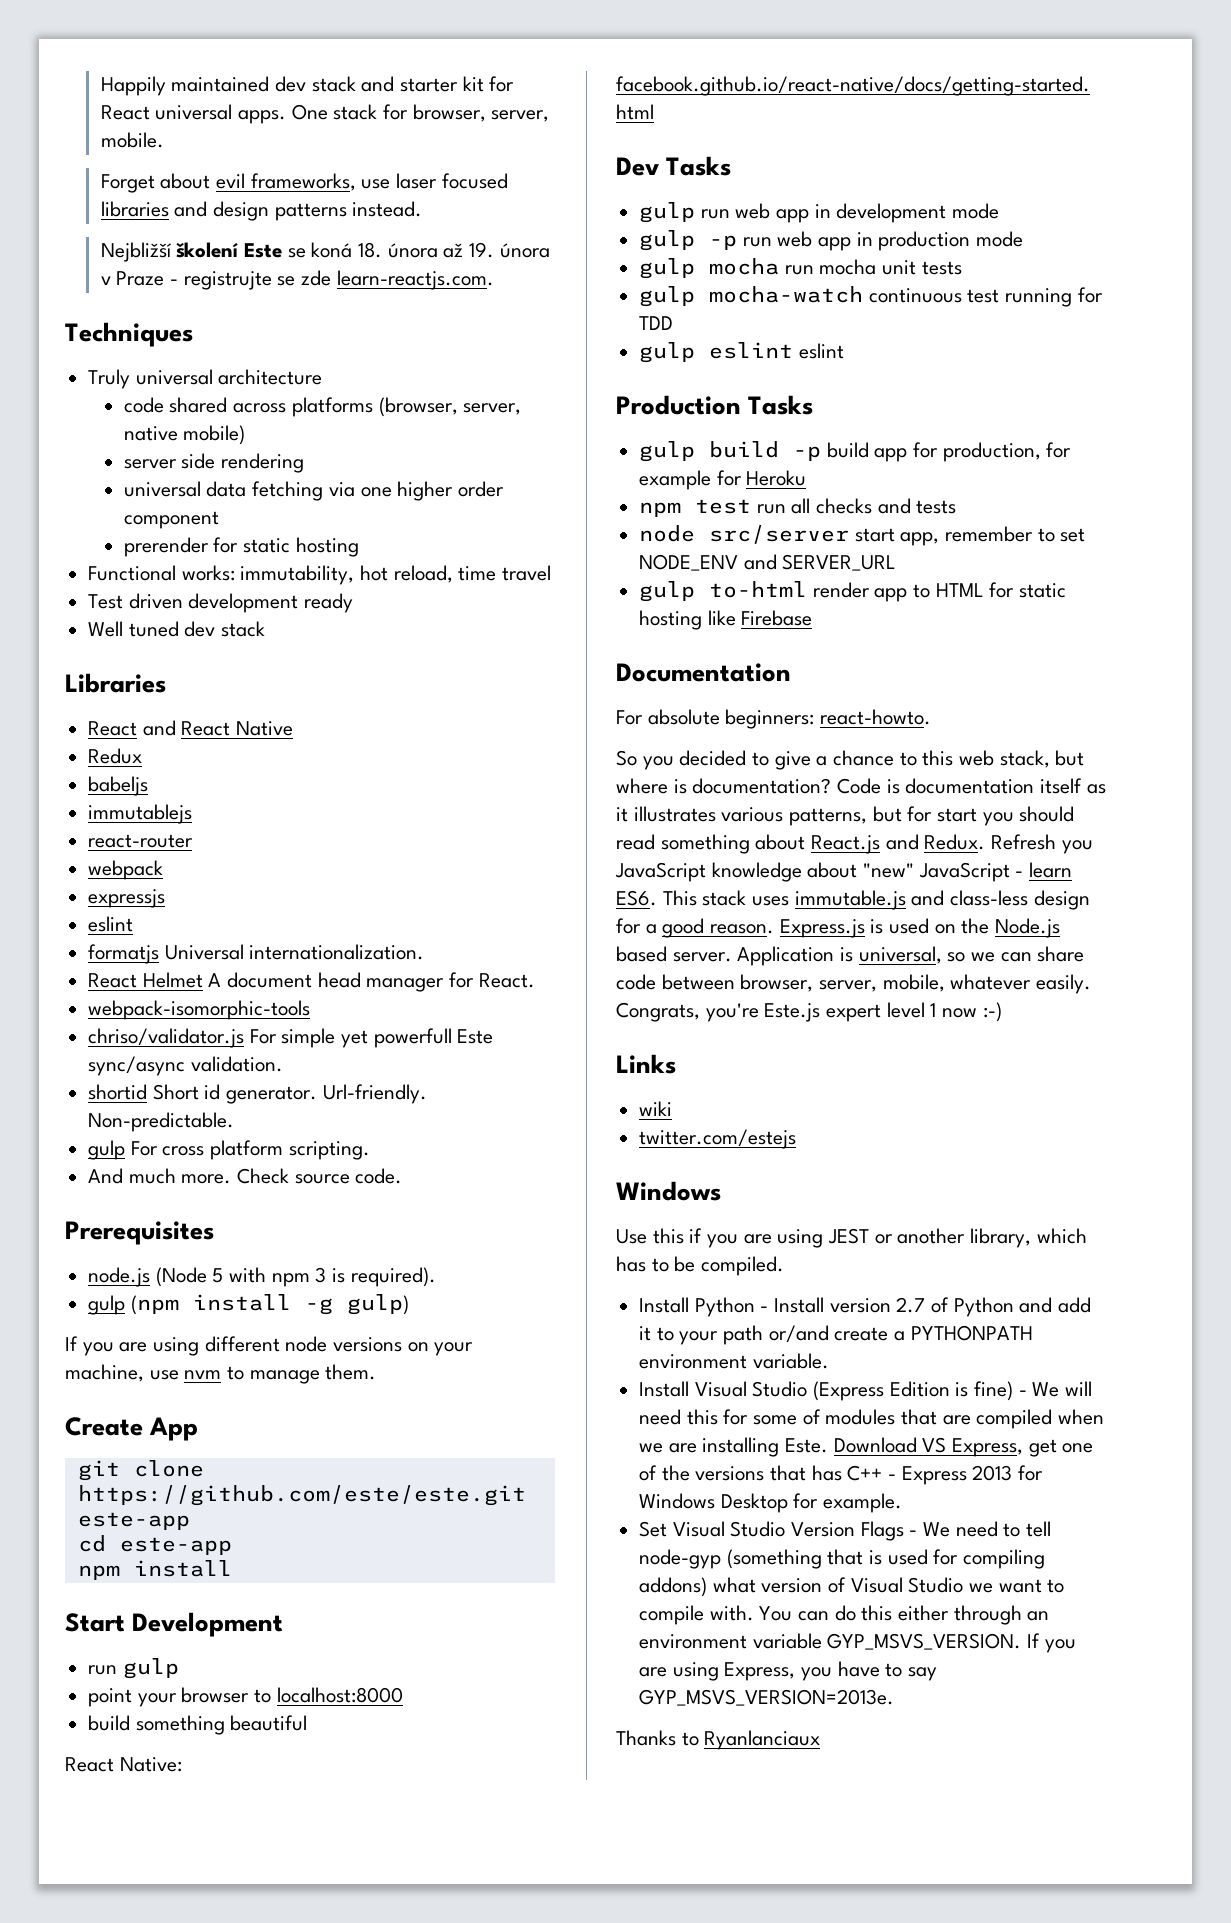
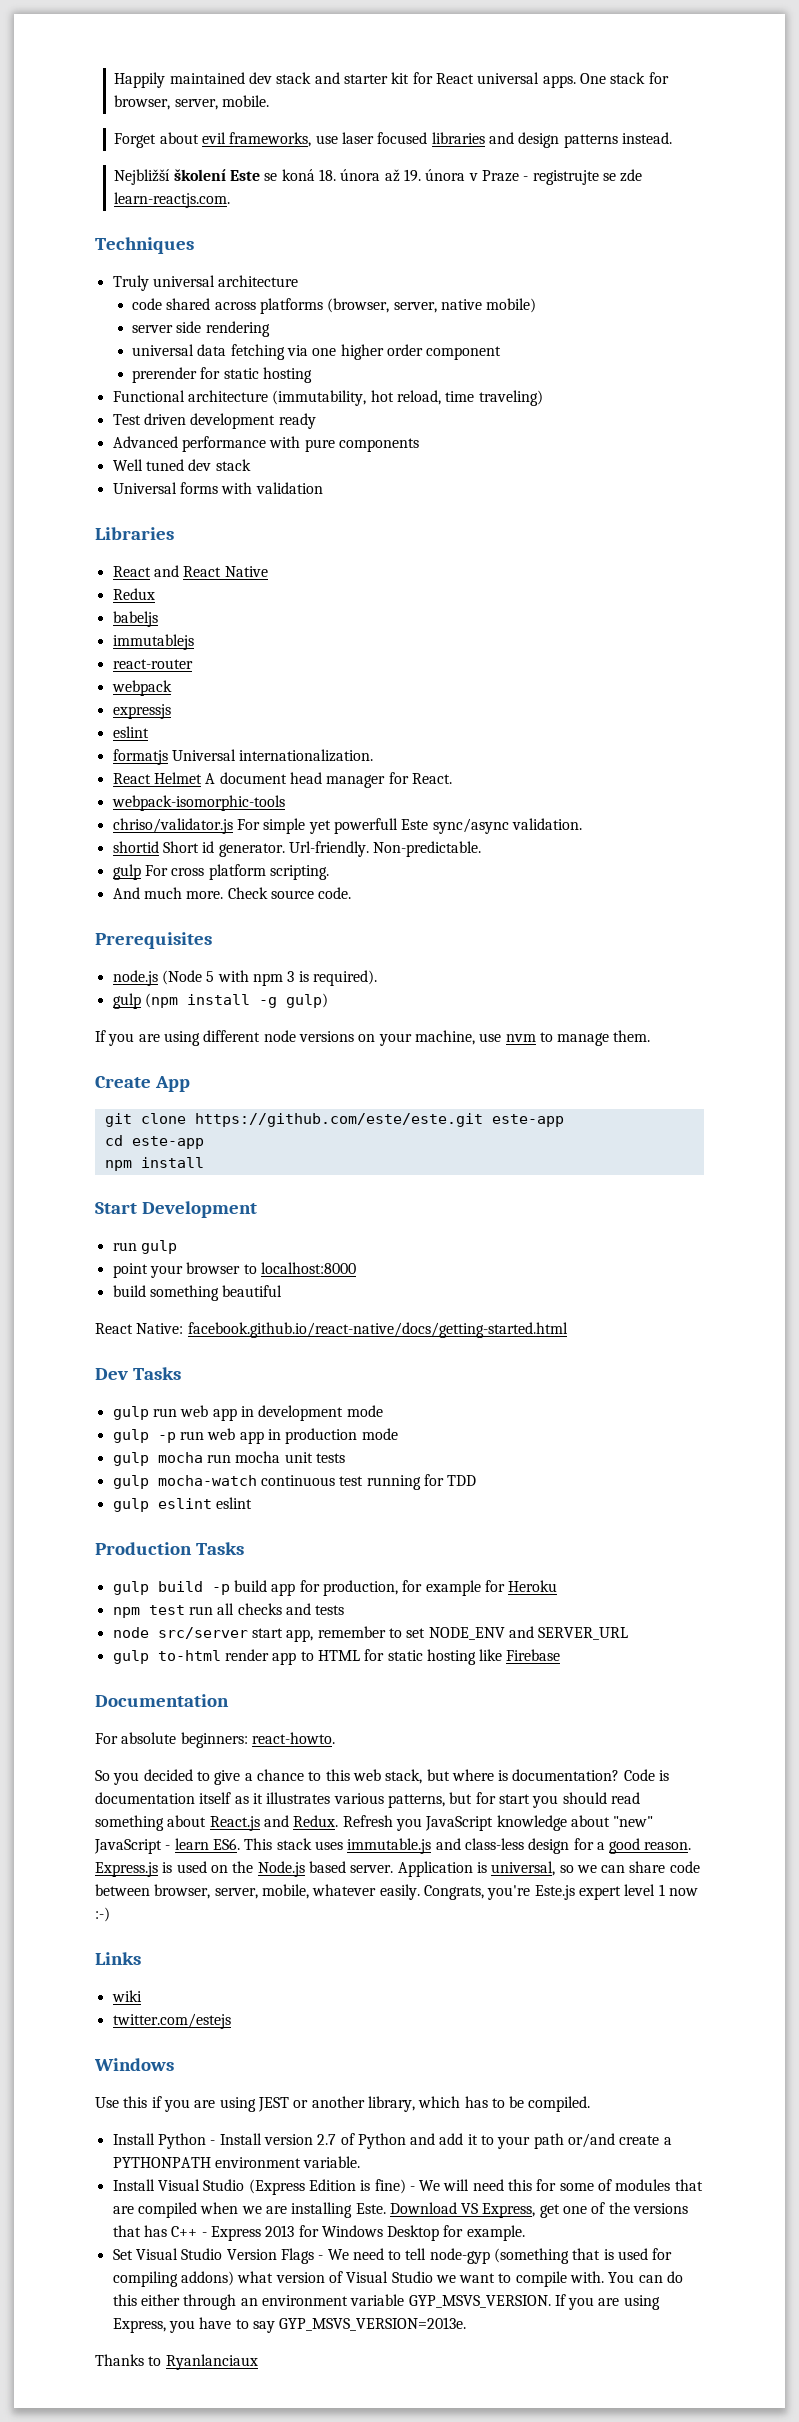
[181,565,355,585] works: immutability, -> [187,390,367,406] architecture (immutability,
[502,565,552,581] travel -> [478,390,543,406] traveling)
(354, 603) none -> [112,436,419,452] // Advanced performance with pure components
(266, 629) none -> [112,482,323,494] // Universal forms with validation

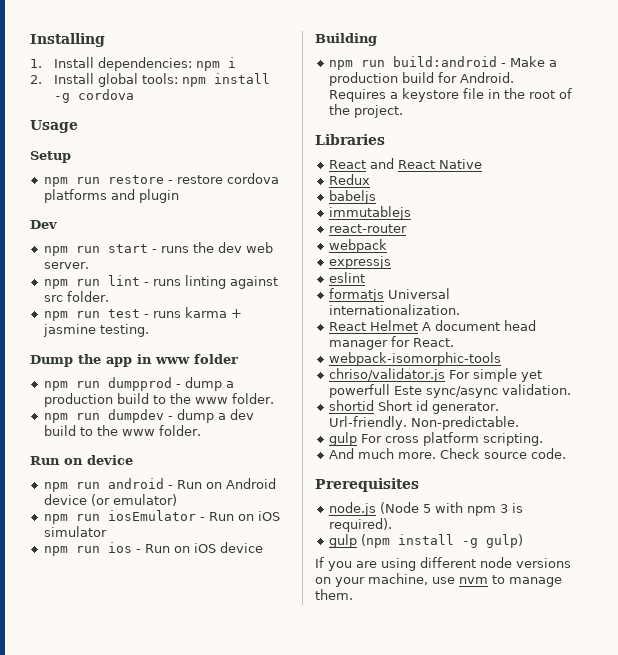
[114,72,669,88] [114,95,270,110] [114,132,672,148] [114,169,643,185] [114,192,231,208] [95,237,194,254] [112,275,299,291] [131,298,537,314] [131,321,270,337] [131,344,502,360] [131,367,312,383] [112,390,543,406] [112,413,316,429] [112,436,419,452] [112,459,251,471] [112,482,323,494] Happily maintained dev stack and starter kit for React universal apps. One stack for browser, server, mobile. // Forget about evil frameworks, use laser focused libraries and design patterns instead. // Nejbližší školení Este se koná 18. února až 19. února v Praze - registrujte se zde learn-reactjs.com. // Techniques // Truly universal architecture // code shared across platforms (browser, server, native mobile) // server side rendering // universal data fetching via one higher order component // prerender for static hosting // Functional architecture (immutability, hot reload, time traveling) // Test driven development ready // Advanced performance with pure components // Well tuned dev stack // Universal forms with validation -> [30,33,105,47] [30,57,237,71] [30,73,271,87] [54,89,135,103] [30,120,78,133] [30,151,71,163] [43,173,279,187] [43,189,179,203] [30,220,57,229] [43,242,273,256] [43,262,89,269] [43,275,278,289] [43,291,109,302] [43,307,242,321] [42,324,149,337] [30,354,238,367] [43,377,234,391] [43,393,274,407] [43,409,254,423] [43,425,201,436] [30,455,133,465] [43,478,276,492] [43,494,177,506] [43,510,280,524] [43,526,107,537] [43,542,263,556] [315,33,377,46] [328,56,557,70] [328,72,514,86] [328,88,572,102] [328,104,403,118] Installing // 1. Install dependencies: npm i // 2. Install global tools: npm install -g cordova // Usage // Setup // npm run restore - restore cordova platforms and plugin // Dev // npm run start - runs the dev web server. // npm run lint - runs linting against src folder. // npm run test - runs karma + jasmine testing. // Dump the app in www folder // npm run dumpprod - dump a production build to the www folder. // npm run dumpdev - dump a dev build to the www folder. // Run on device // npm run android - Run on Android device (or emulator) // npm run iosEmulator - Run on iOS simulator // npm run ios - Run on iOS device // Building // npm run build:android - Make a production build for Android. Requires a keystore file in the root of the project.
[95,1076,190,1092] [104,1113,564,1127] [104,1135,204,1149] [104,1157,204,1171] [95,1201,257,1218] [112,1240,177,1254] [112,1262,356,1278] [112,1285,283,1301] [95,1322,568,1338] [95,1367,181,1380] [112,1405,383,1421] [112,1428,398,1444] [112,1451,345,1466] [112,1474,477,1490] [112,1497,252,1512] [95,1542,244,1555] [112,1580,558,1596] [112,1603,345,1618] [112,1626,629,1642] [112,1649,561,1665] [95,1694,229,1707] [95,1732,335,1748] [95,1769,670,1785] [95,1792,640,1808] [95,1815,654,1831] [94,1838,692,1854] [95,1861,700,1877] [95,1884,698,1900] [95,1907,110,1922] [95,1952,141,1965] [111,1990,142,2002] [112,2013,231,2029] [94,2058,174,2071] [95,2096,591,2112] [112,2133,672,2149] [112,2156,361,2168] [112,2179,703,2195] [112,2202,689,2218] [112,2225,525,2241] [112,2248,673,2264] [112,2271,684,2287] [112,2294,660,2310] [112,2317,467,2333] [95,2354,258,2370] // Create App // git clone https://github.com/este/este.git este-app // cd este-app // npm install // Start Development // run gulp // point your browser to localhost:8000 // build something beautiful // React Native: facebook.github.io/react-native/docs/getting-started.html // Dev Tasks // gulp run web app in development mode // gulp -p run web app in production mode // gulp mocha run mocha unit tests // gulp mocha-watch continuous test running for TDD // gulp eslint eslint // Production Tasks // gulp build -p build app for production, for example for Heroku // npm test run all checks and tests // node src/server start app, remember to set NODE_ENV and SERVER_URL // gulp to-html render app to HTML for static hosting like Firebase // Documentation // For absolute beginners: react-howto. // So you decided to give a chance to this web stack, but where is documentation? Code is documentation itself as it illustrates various patterns, but for start you should read something about React.js and Redux. Refresh you JavaScript knowledge about "new" JavaScript - learn ES6. This stack uses immutable.js and class-less design for a good reason. Express.js is used on the Node.js based server. Application is universal, so we can share code between browser, server, mobile, whatever easily. Congrats, you're Este.js expert level 1 now :-) // Links // wiki // twitter.com/estejs // Windows // Use this if you are using JEST or another library, which has to be compiled. // Install Python - Install version 2.7 of Python and add it to your path or/and create a PYTHONPATH environment variable. // Install Visual Studio (Express Edition is fine) - We will need this for some of modules that are compiled when we are installing Este. Download VS Express, get one of the versions that has C++ - Express 2013 for Windows Desktop for example. // Set Visual Studio Version Flags - We need to tell node-gyp (something that is used for compiling addons) what version of Visual Studio we want to compile with. You can do this either through an environment variable GYP_MSVS_VERSION. If you are using Express, you have to say GYP_MSVS_VERSION=2013e. // Thanks to Ryanlanciaux -> (353, 594) none

